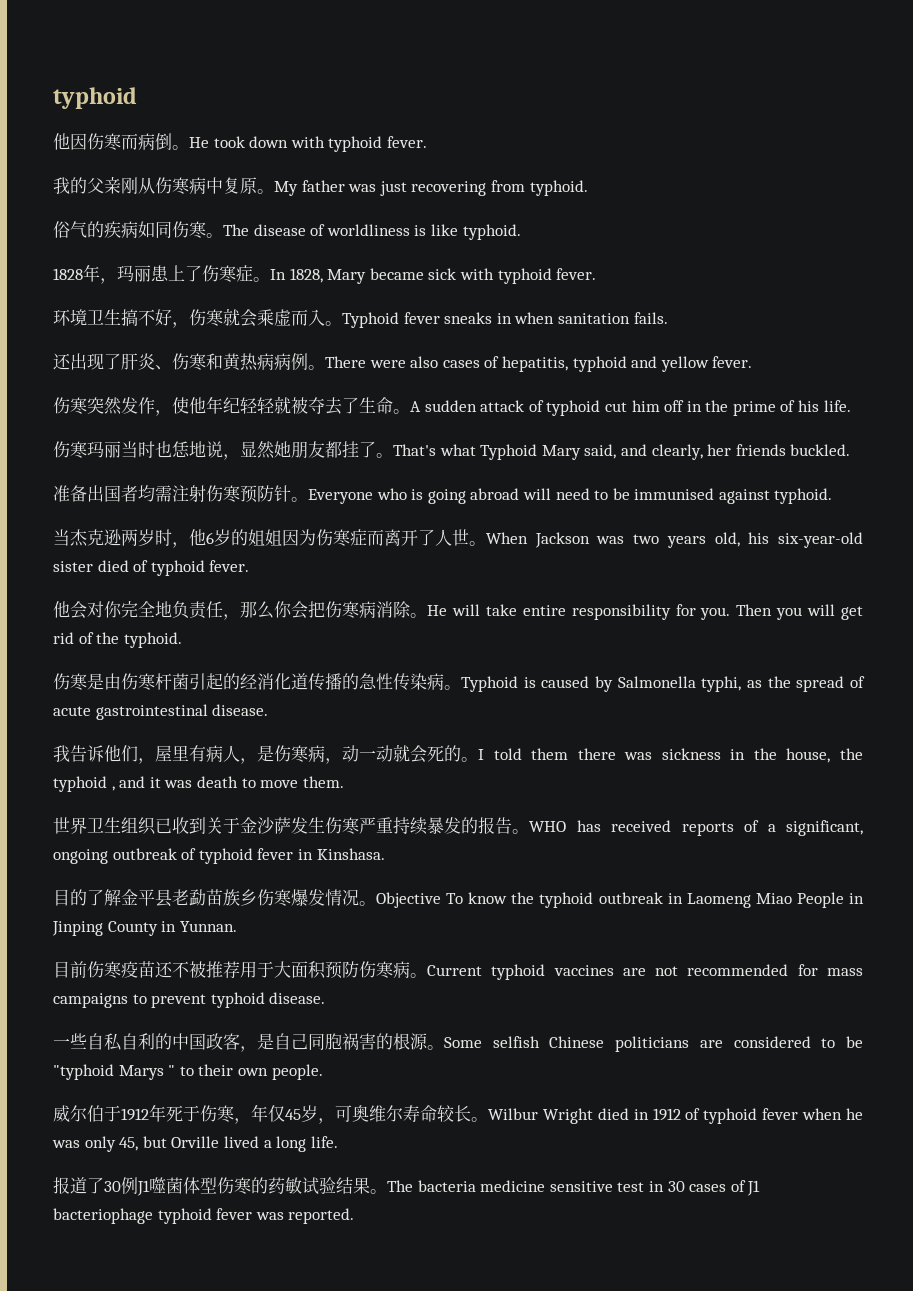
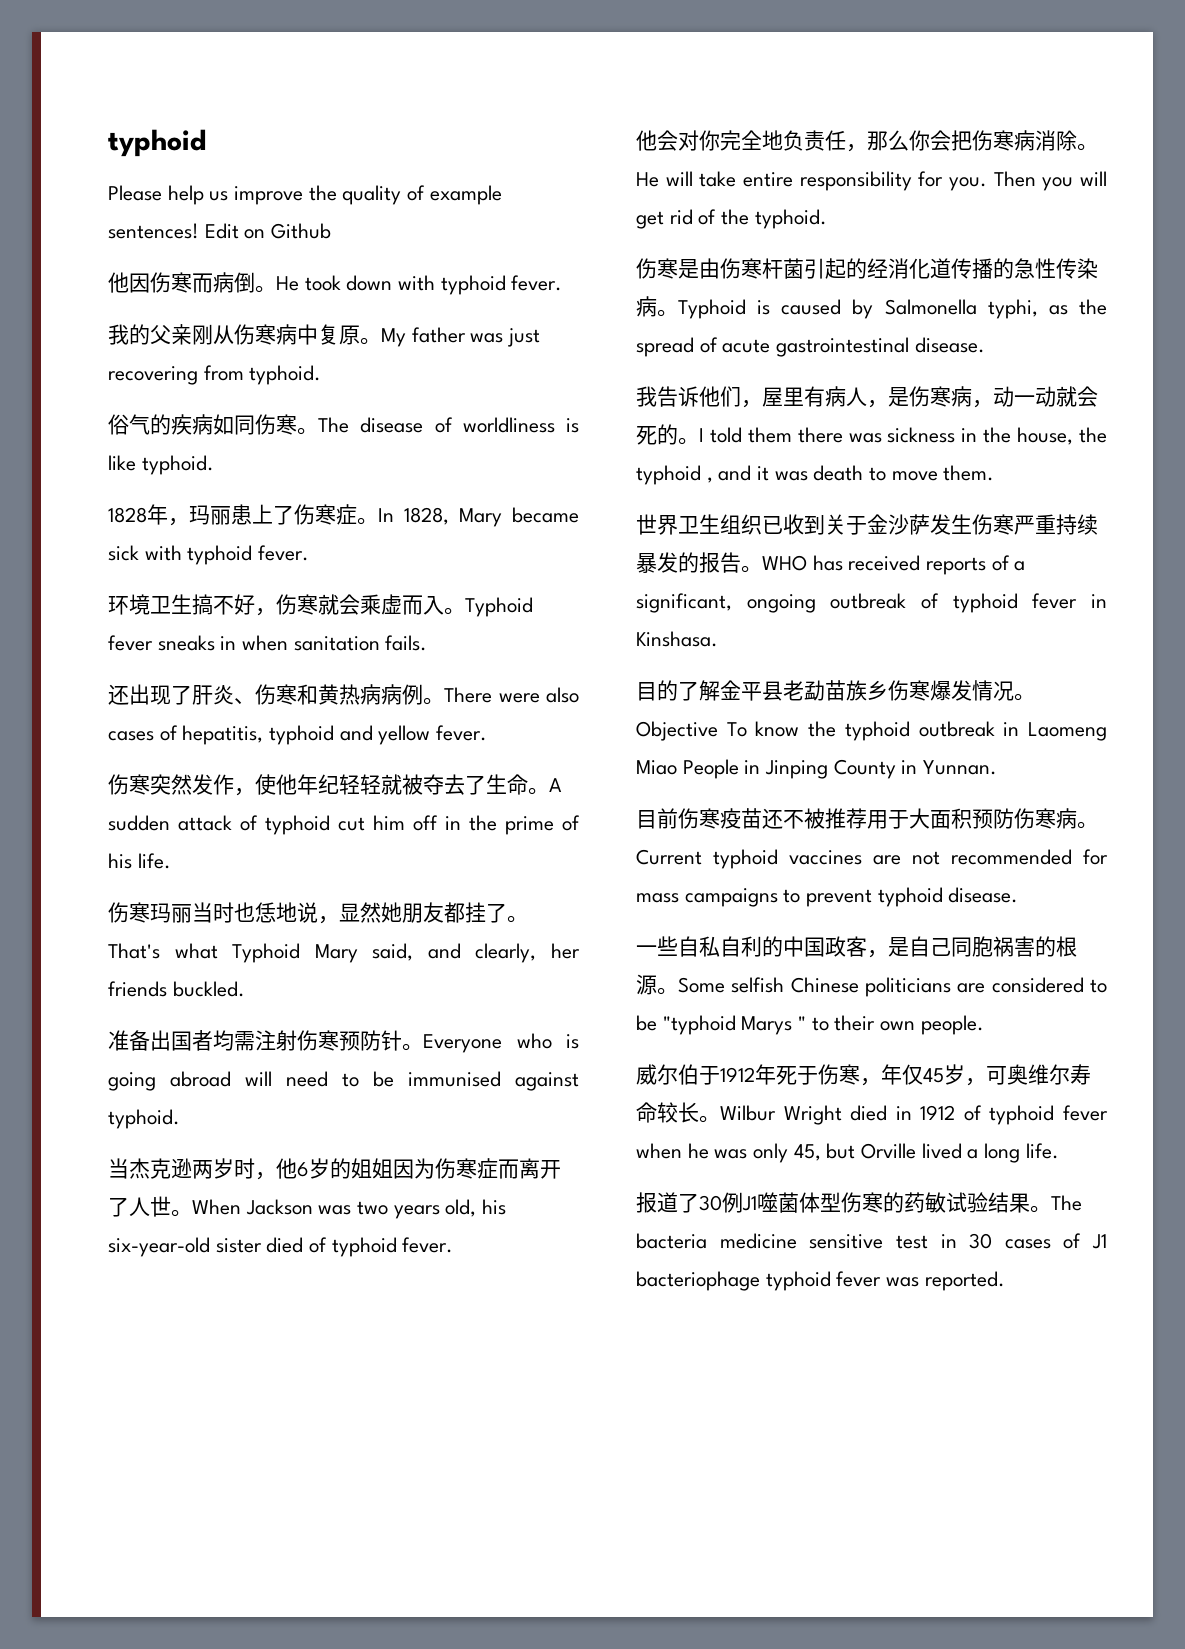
[53,87,137,109] typhoid -> [108,129,206,157] [108,185,502,205] [108,223,332,239] typhoid // Please help us improve the quality of example sentences! Edit on Github

